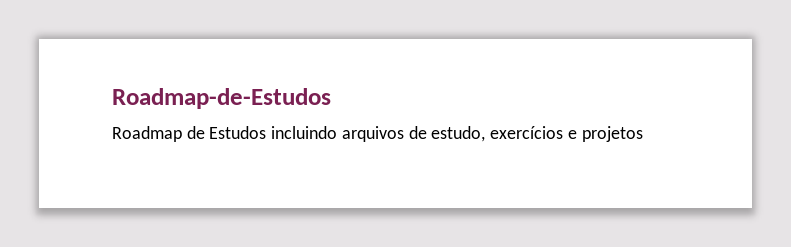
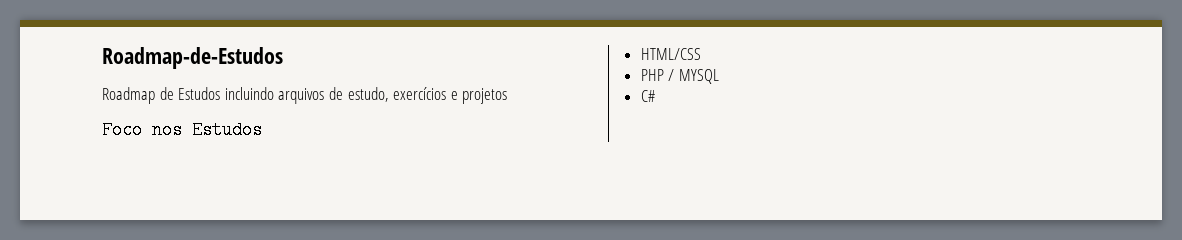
(643, 134) none -> [102,121,262,139] [640,48,701,60] [640,69,719,84] [640,90,655,102] // Foco nos Estudos // HTML/CSS // PHP / MYSQL // C#

